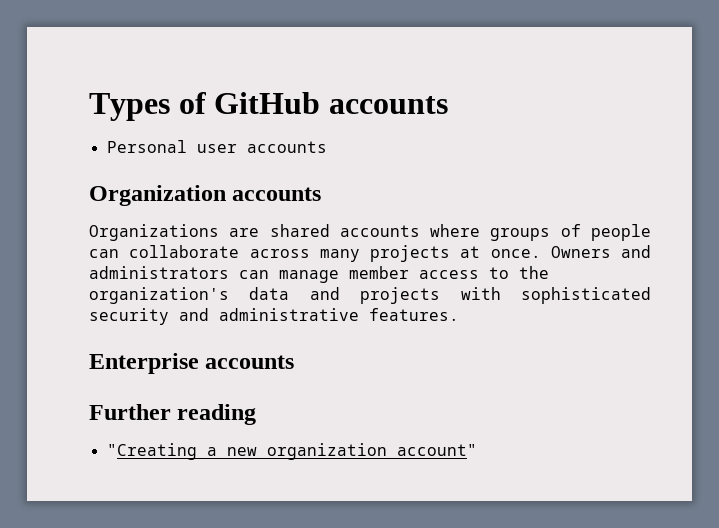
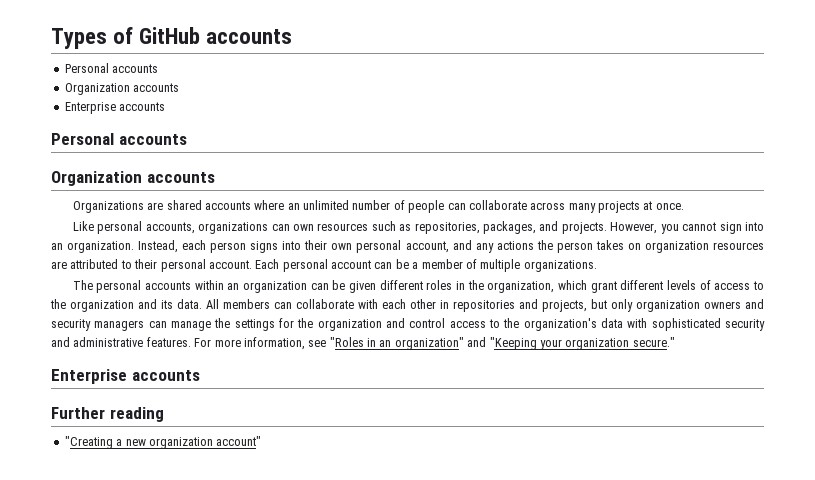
[196,144,237,153] user -> [112,64,159,73] [64,83,180,95] [64,102,166,114] [51,133,114,145] accounts // Organization accounts // Enterprise accounts // Personal
[490,228,551,241] groups -> [287,200,391,210] an unlimited number
[550,245,651,258] [89,266,409,283] Owners and administrators can manage member -> [72,221,764,234] [51,240,764,253] [51,259,597,272] [72,280,765,293] [50,299,764,312] [51,318,446,331] // Like personal accounts, organizations can own resources such as repositories, packages, and projects. However, you cannot sign into an organization. Instead, each person signs into their own personal account, and any actions the person takes on organization resources are attributed to their personal account. Each personal account can be a member of multiple organizations. // The personal accounts within an organization can be given different roles in the organization, which grant different levels of access to the organization and its data. All members can collaborate with each other in repositories and projects, but only organization owners and security managers can manage the settings for the organization and control
[309,287,441,304] and projects -> (623, 323) none
(459, 314) none -> [194,337,675,350] For more information, see "Roles in an organization" and "Keeping your organization secure."

